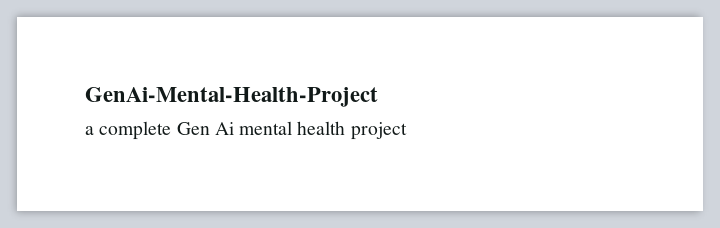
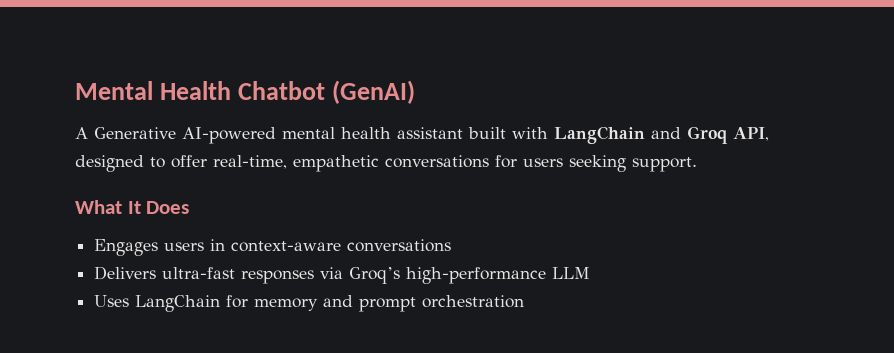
[85,87,378,107] [85,121,407,140] GenAi-Mental-Health-Project // a complete Gen Ai mental health project -> [75,80,416,104] [75,126,769,144] [75,155,697,172] [75,200,190,214] [94,239,452,256] [94,266,591,284] [94,295,525,312] Mental Health Chatbot (GenAI) // A Generative AI-powered mental health assistant built with LangChain and Groq API, designed to offer real-time, empathetic conversations for users seeking support. // What It Does // Engages users in context-aware conversations // Delivers ultra-fast responses via Groq’s high-performance LLM // Uses LangChain for memory and prompt orchestration

